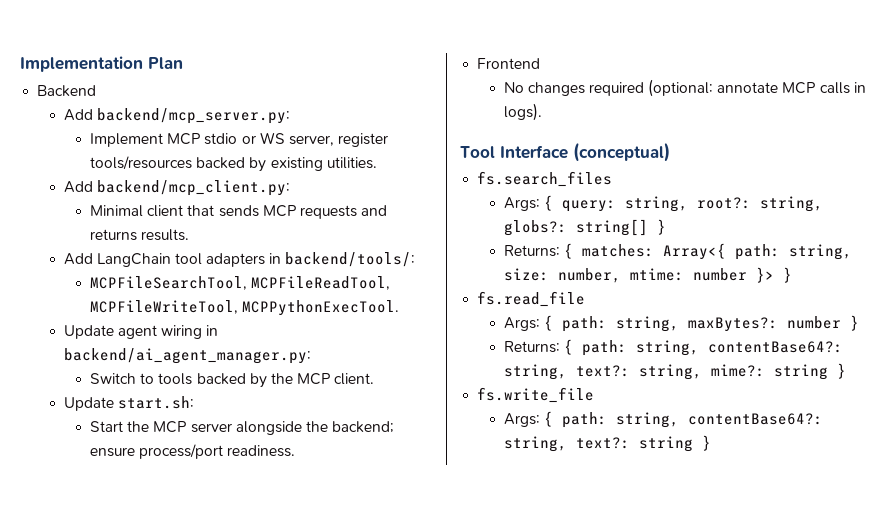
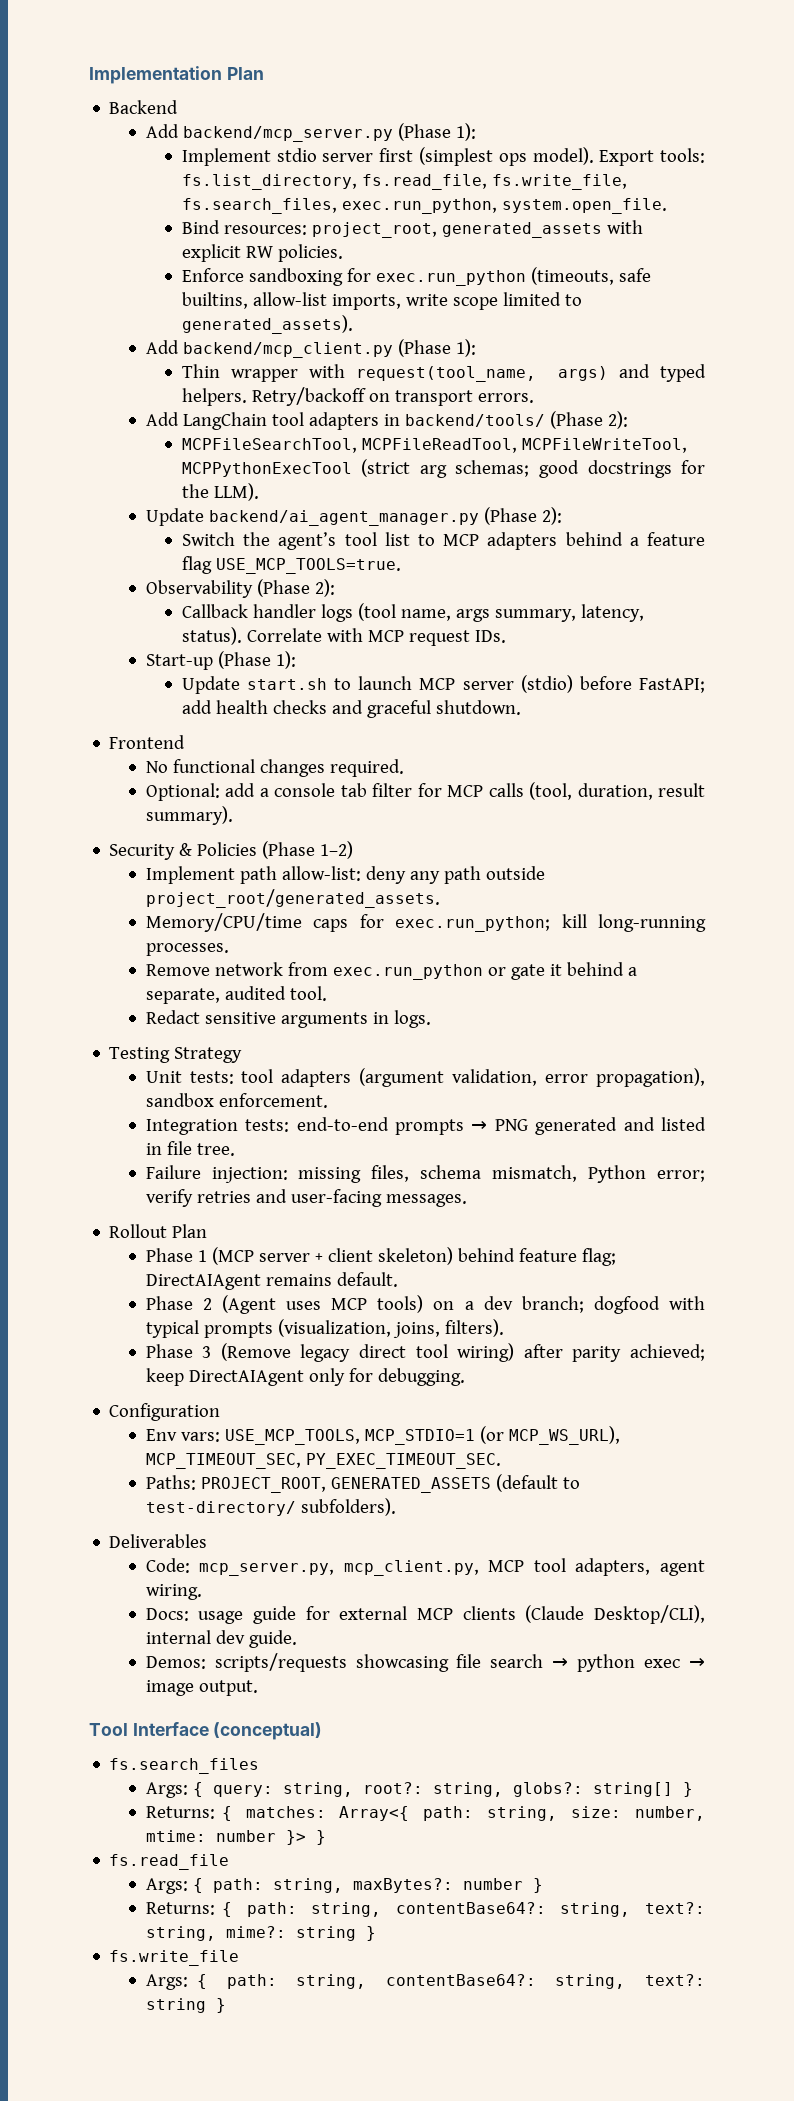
[96,108,290,124] [90,132,389,147] [90,156,377,172] [63,180,290,196] [90,205,388,219] [90,229,190,241] backend/mcp_server.py: // Implement MCP stdio or WS server, register tools/resources backed by existing utilities. // Add backend/mcp_client.py: // Minimal client that sends MCP requests and returns results. -> [182,123,476,142] [181,147,705,166] [181,174,627,190] [181,198,667,214] [181,220,643,238] [181,244,343,262] [181,267,651,286] [181,292,582,310] [181,315,353,334] [145,339,476,358] [181,364,706,382] [181,387,534,406] backend/mcp_server.py (Phase 1): // Implement stdio server first (simplest ops model). Export tools: fs.list_directory, fs.read_file, fs.write_file, fs.search_files, exec.run_python, system.open_file. // Bind resources: project_root, generated_assets with explicit RW policies. // Enforce sandboxing for exec.run_python (timeouts, safe builtins, allow‑list imports, write scope limited to generated_assets). // Add backend/mcp_client.py (Phase 1): // Thin wrapper with request(tool_name, args) and typed helpers. Retry/backoff on transport errors.
[285,252,416,267] backend/tools/: -> [404,411,628,429] backend/tools/ (Phase 2):
[242,300,400,316] [63,325,219,339] [63,348,311,364] [90,373,375,388] [63,396,194,411] [90,421,395,435] [90,444,296,459] [477,58,541,69] [503,79,866,97] [503,103,542,121] MCPPythonExecTool. // Update agent wiring in backend/ai_agent_manager.py: // Switch to tools backed by the MCP client. // Update start.sh: // Start the MCP server alongside the backend; ensure process/port readiness. // Frontend // No changes required (optional: annotate MCP calls in logs). -> [181,459,705,478] [181,483,259,501] [145,507,562,526] [181,532,705,550] [181,556,401,574] [145,579,335,598] [181,603,644,622] [181,627,506,646] [145,651,296,670] [181,675,705,694] [181,700,521,718] [109,735,186,749] [145,759,404,777] [145,782,705,801] [145,806,233,825] [109,841,354,860] [145,866,545,884] [145,889,440,908] [145,913,706,932] [145,943,229,956] [145,962,637,980] [145,986,327,1004] [145,1010,431,1028] [109,1047,243,1063] [145,1068,705,1087] [145,1093,328,1108] [145,1117,706,1135] [145,1141,235,1156] [145,1165,705,1183] [145,1189,467,1207] [109,1224,208,1238] [145,1247,616,1266] [145,1272,398,1290] [145,1295,705,1314] [145,1319,504,1338] [145,1343,705,1362] [145,1368,465,1386] [109,1403,221,1421] [145,1426,620,1445] [145,1453,501,1469] [145,1474,580,1493] [145,1498,396,1516] [109,1534,208,1548] [145,1558,705,1576] [145,1584,202,1600] [145,1605,705,1624] [145,1630,297,1648] [145,1653,705,1672] [145,1680,258,1696] MCPPythonExecTool (strict arg schemas; good docstrings for the LLM). // Update backend/ai_agent_manager.py (Phase 2): // Switch the agent’s tool list to MCP adapters behind a feature flag USE_MCP_TOOLS=true. // Observability (Phase 2): // Callback handler logs (tool name, args summary, latency, status). Correlate with MCP request IDs. // Start‑up (Phase 1): // Update start.sh to launch MCP server (stdio) before FastAPI; add health checks and graceful shutdown. // Frontend // No functional changes required. // Optional: add a console tab filter for MCP calls (tool, duration, result summary). // Security & Policies (Phase 1–2) // Implement path allow‑list: deny any path outside project_root/generated_assets. // Memory/CPU/time caps for exec.run_python; kill long‑running processes. // Remove network from exec.run_python or gate it behind a separate, audited tool. // Redact sensitive arguments in logs. // Testing Strategy // Unit tests: tool adapters (argument validation, error propagation), sandbox enforcement. // Integration tests: end‑to‑end prompts → PNG generated and listed in file tree. // Failure injection: missing files, schema mismatch, Python error; verify retries and user‑facing messages. // Rollout Plan // Phase 1 (MCP server + client skeleton) behind feature flag; DirectAIAgent remains default. // Phase 2 (Agent uses MCP tools) on a dev branch; dogfood with typical prompts (visualization, joins, filters). // Phase 3 (Remove legacy direct tool wiring) after parity achieved; keep DirectAIAgent only for debugging. // Configuration // Env vars: USE_MCP_TOOLS, MCP_STDIO=1 (or MCP_WS_URL), MCP_TIMEOUT_SEC, PY_EXEC_TIMEOUT_SEC. // Paths: PROJECT_ROOT, GENERATED_ASSETS (default to test-directory/ subfolders). // Deliverables // Code: mcp_server.py, mcp_client.py, MCP tool adapters, agent wiring. // Docs: usage guide for external MCP clients (Claude Desktop/CLI), internal dev guide. // Demos: scripts/requests showcasing file search → python exec → image output.

